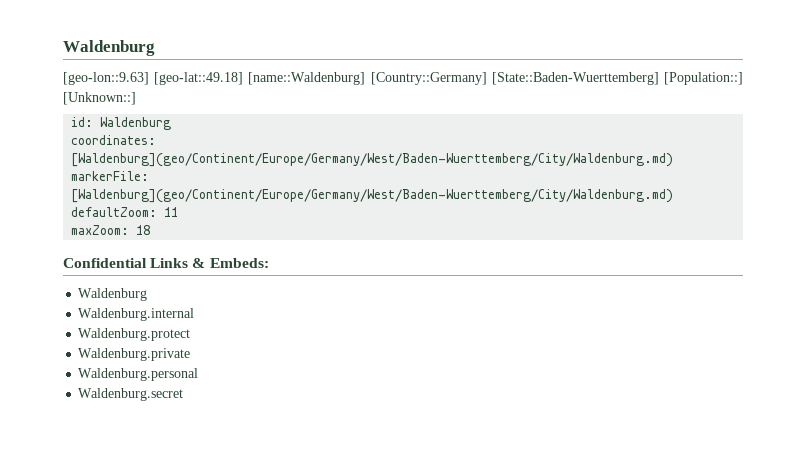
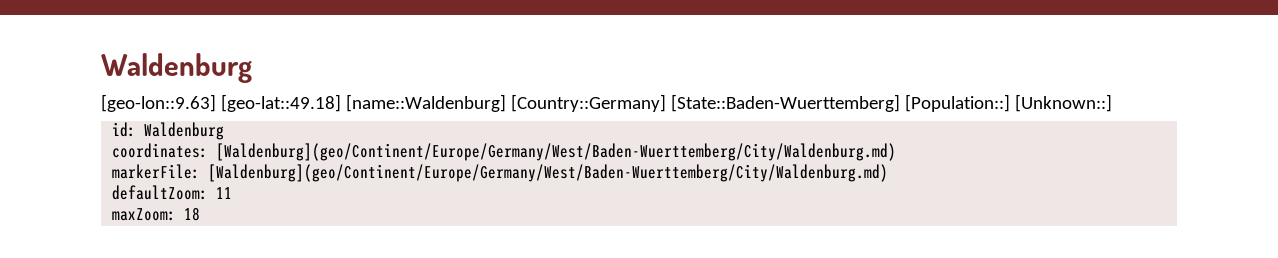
[63,258,269,268] [78,288,148,301] [78,308,195,321] [78,328,191,341] [78,348,191,361] [78,368,199,381] [78,388,184,401] // Confidential Links & Embeds: // Waldenburg // Waldenburg.internal // Waldenburg.protect // Waldenburg.private // Waldenburg.personal // Waldenburg.secret -> (201, 214) none

